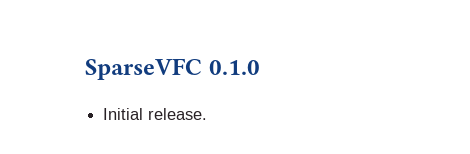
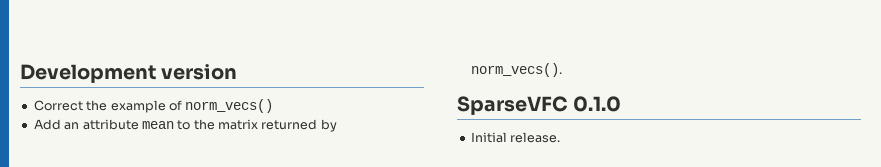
(85, 69) none -> [20,64,238,83] [33,99,274,113] [33,119,337,132] [470,63,562,77] Development version // Correct the example of norm_vecs() // Add an attribute mean to the matrix returned by norm_vecs(). //

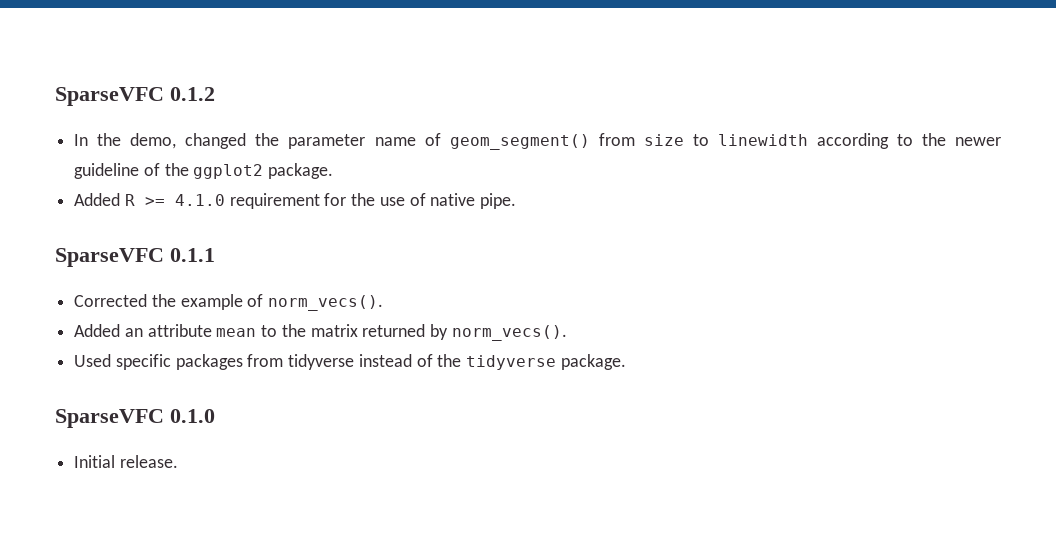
[20,64,238,83] [33,100,83,111] Development version // Correct -> [55,87,215,106] [74,133,1001,150] [74,163,334,179] [74,193,517,209] [55,248,215,267] [74,294,148,307] SparseVFC 0.1.2 // In the demo, changed the parameter name of geom_segment() from size to linewidth according to the newer guideline of the ggplot2 package. // Added R >= 4.1.0 requirement for the use of native pipe. // SparseVFC 0.1.1 // Corrected
[185,99,274,113] [33,119,61,130] norm_vecs() // Add -> [268,295,384,311] [74,324,121,337] norm_vecs(). // Added
(562, 70) none -> [74,354,626,370] // Used specific packages from tidyverse instead of the tidyverse package.

